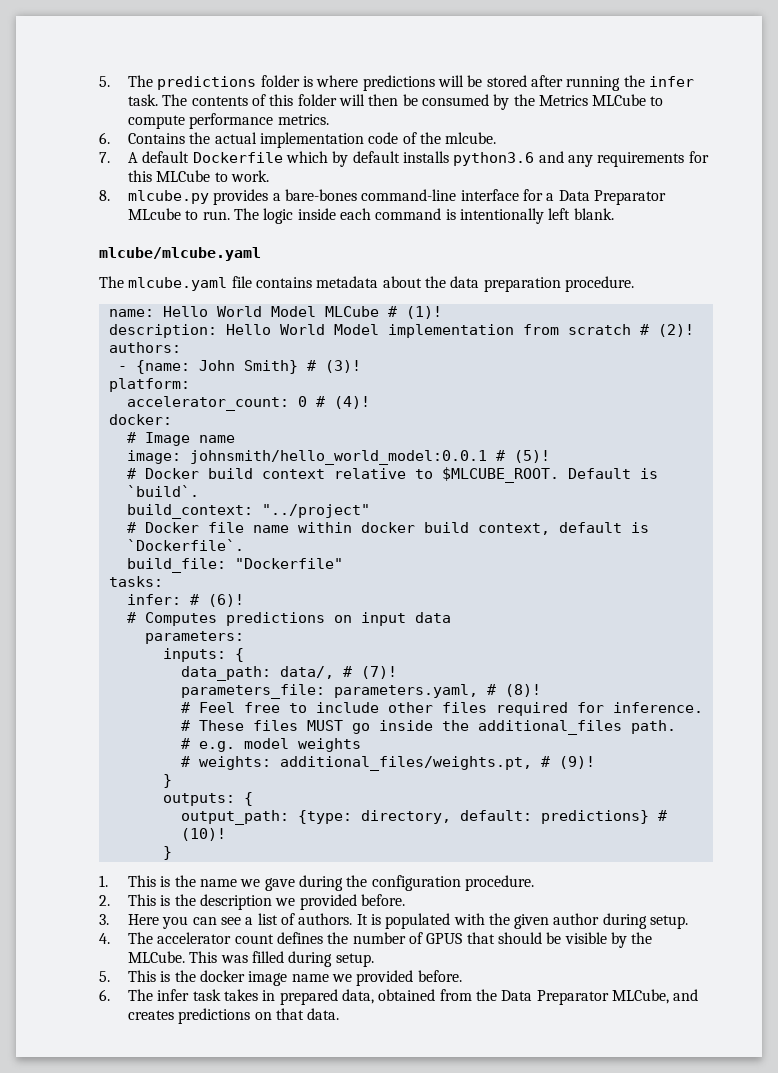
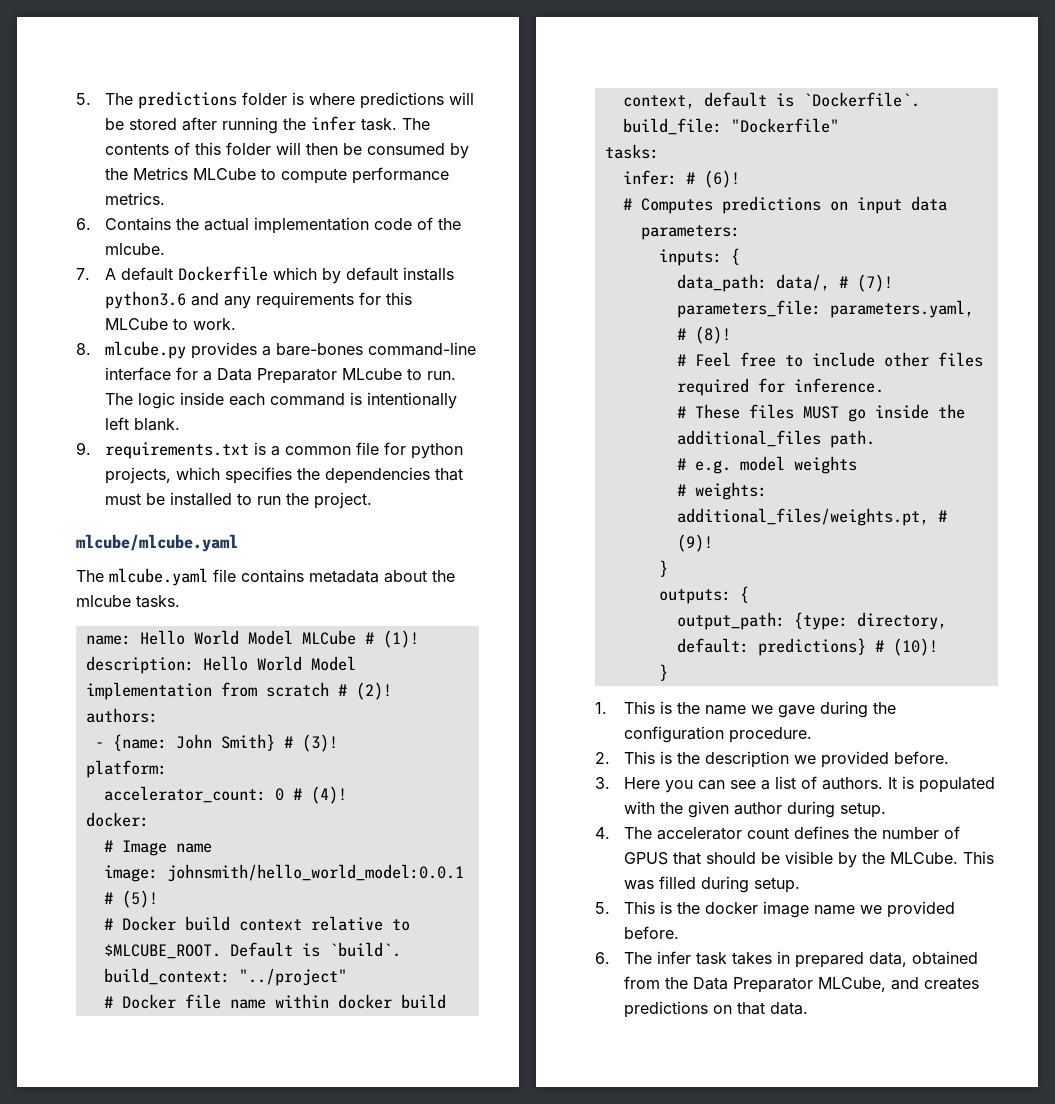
(614, 214) none -> [76,442,463,459] [104,467,463,484] [104,492,372,509] // 9. requirements.txt is a common file for python projects, which specifies the dependencies that must be installed to run the project.
[450,276,634,292] data preparation procedure. -> [76,595,180,608] mlcube tasks.

